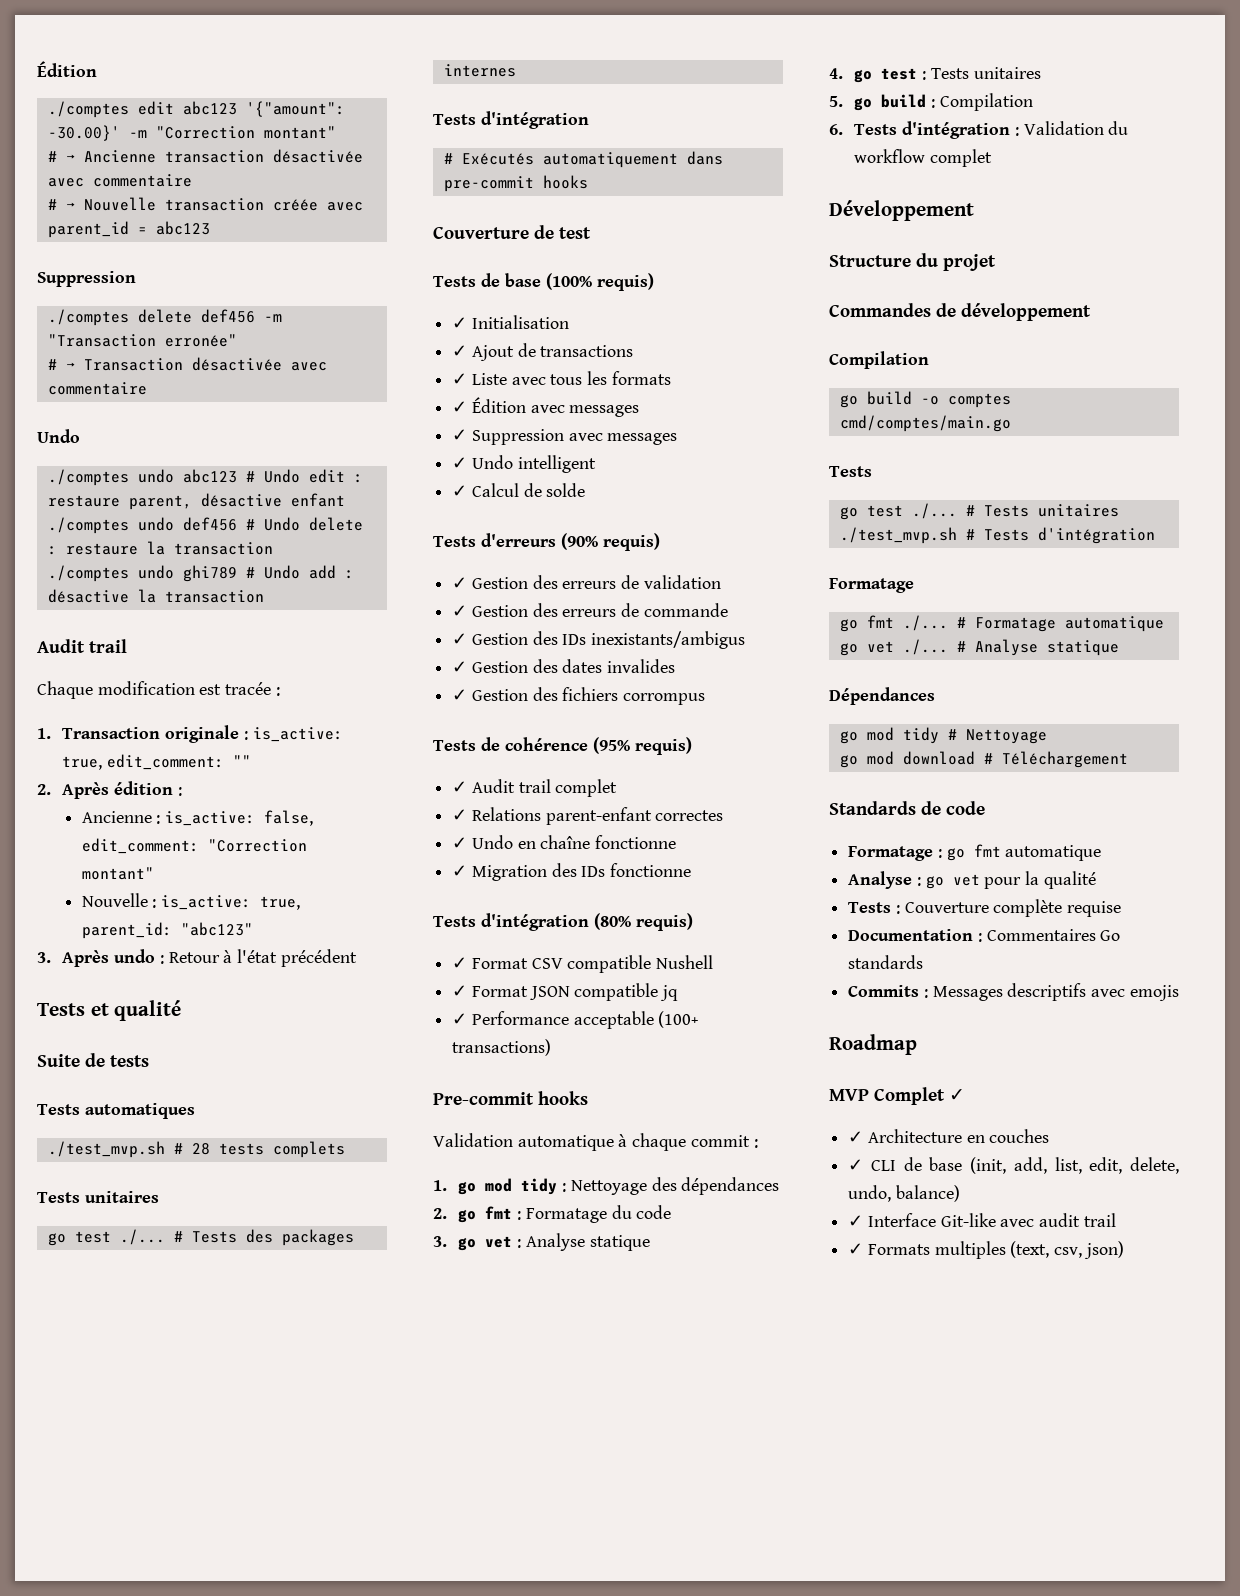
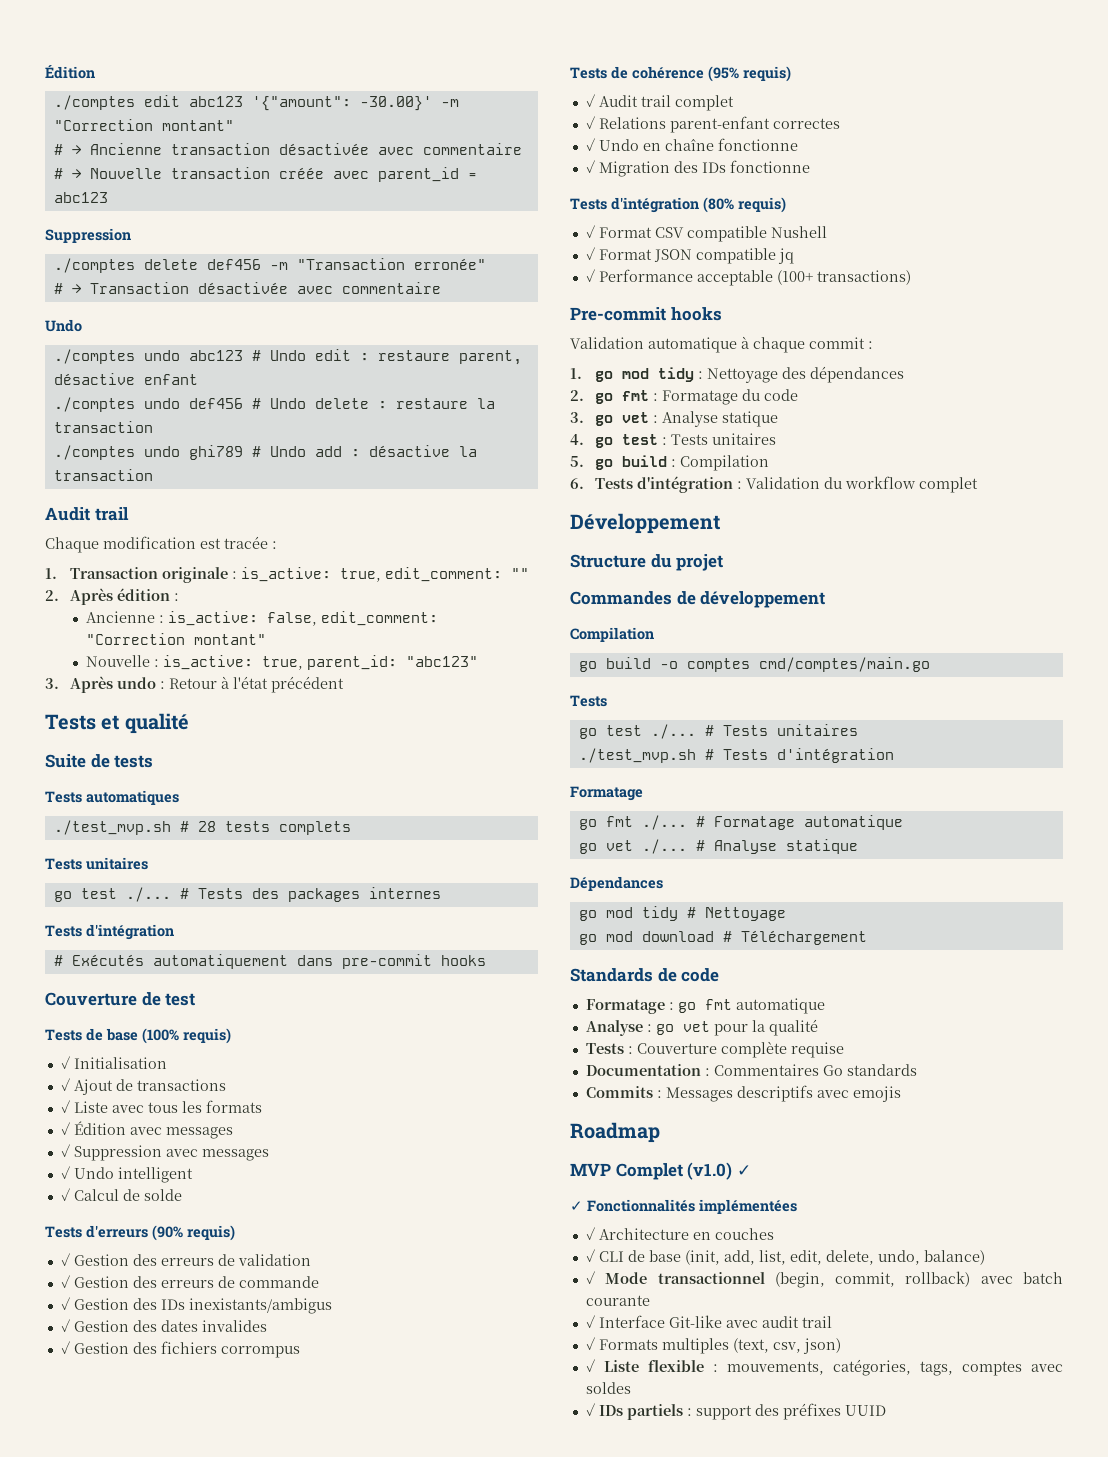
[949,1089,966,1101] ✓ -> [687,1162,751,1180] [570,1199,797,1214] (v1.0) ✓ // ✓ Fonctionnalités implémentées
(960, 1193) none -> [585,1271,1063,1288] [585,1295,650,1306] // ✓ Mode transactionnel (begin, commit, rollback) avec batch courante
(1124, 1250) none -> [585,1359,1063,1376] [585,1382,631,1394] [585,1403,886,1420] // ✓ Liste flexible : mouvements, catégories, tags, comptes avec soldes // ✓ IDs partiels : support des préfixes UUID

